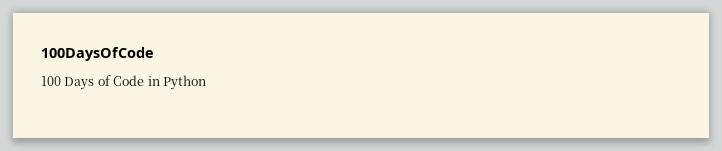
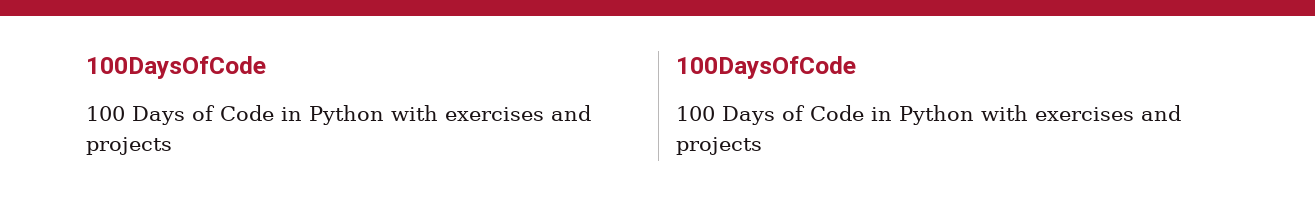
[41,47,154,61] [41,75,206,90] 100DaysOfCode // 100 Days of Code in Python -> [86,56,266,79] [86,105,591,125] [86,137,172,155] [676,56,856,79] [676,105,1181,125] [676,137,762,155] 100DaysOfCode // 100 Days of Code in Python with exercises and projects // 100DaysOfCode // 100 Days of Code in Python with exercises and projects

